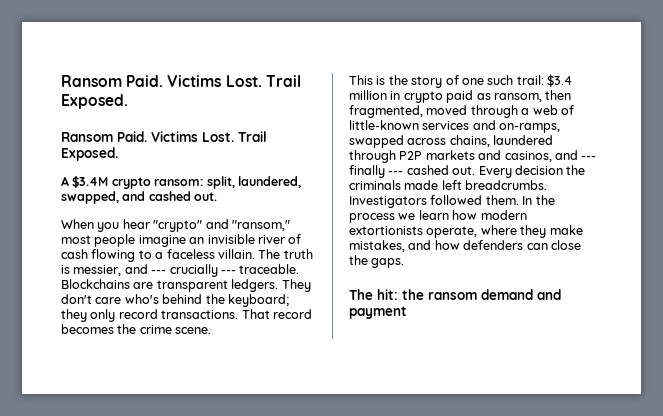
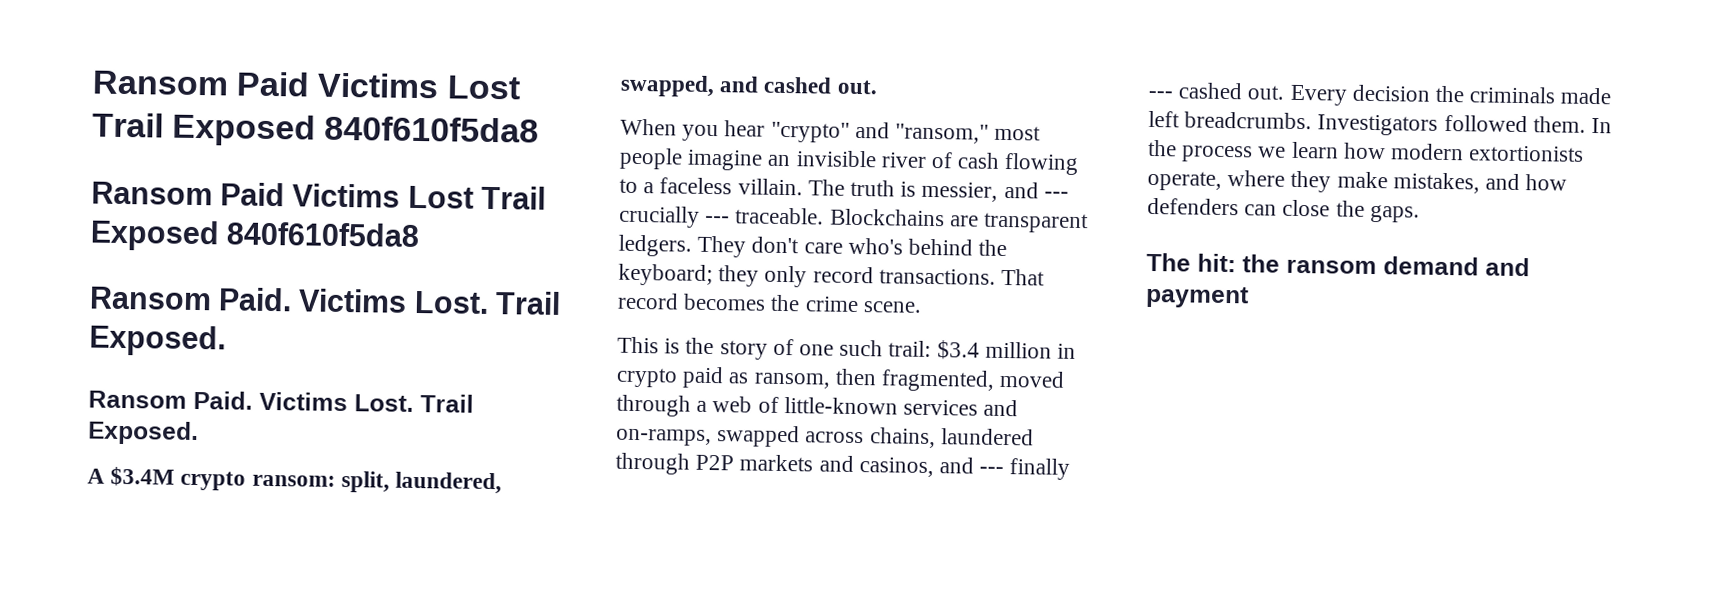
[61,75,122,87] Ransom -> [92,70,521,100] [92,112,540,147] [91,181,546,210] [90,219,421,252] [89,286,212,311] Ransom Paid Victims Lost Trail Exposed 840f610f5da8 // Ransom Paid Victims Lost Trail Exposed 840f610f5da8 // Ransom

